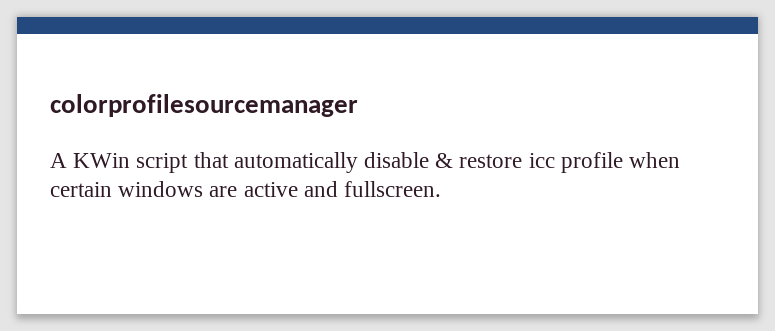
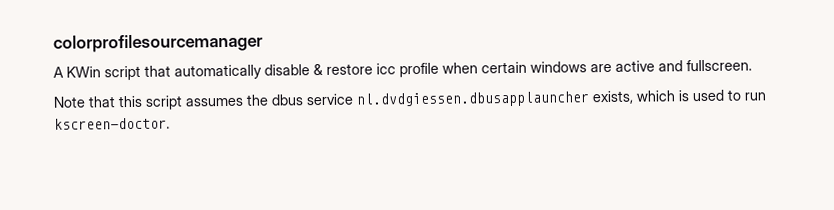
(442, 189) none -> [53,89,766,110] [54,117,170,130] // Note that this script assumes the dbus service nl.dvdgiessen.dbusapplauncher exists, which is used to run kscreen-doctor.

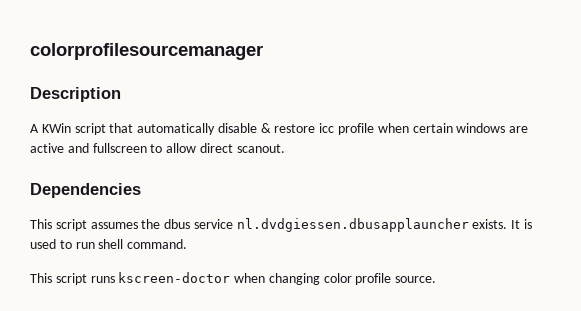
(263, 43) none -> [30,87,121,102] // Description
[686,59,752,72] [53,95,143,108] fullscreen. // Note that this -> [92,143,285,153] [30,183,141,198] [30,219,52,229] fullscreen to allow direct scanout. // Dependencies // This
[592,90,675,105] exists, which -> [472,219,521,229] exists. It
[54,117,170,130] kscreen-doctor. -> [98,239,188,249] [30,272,437,285] shell command. // This script runs kscreen-doctor when changing color profile source.

